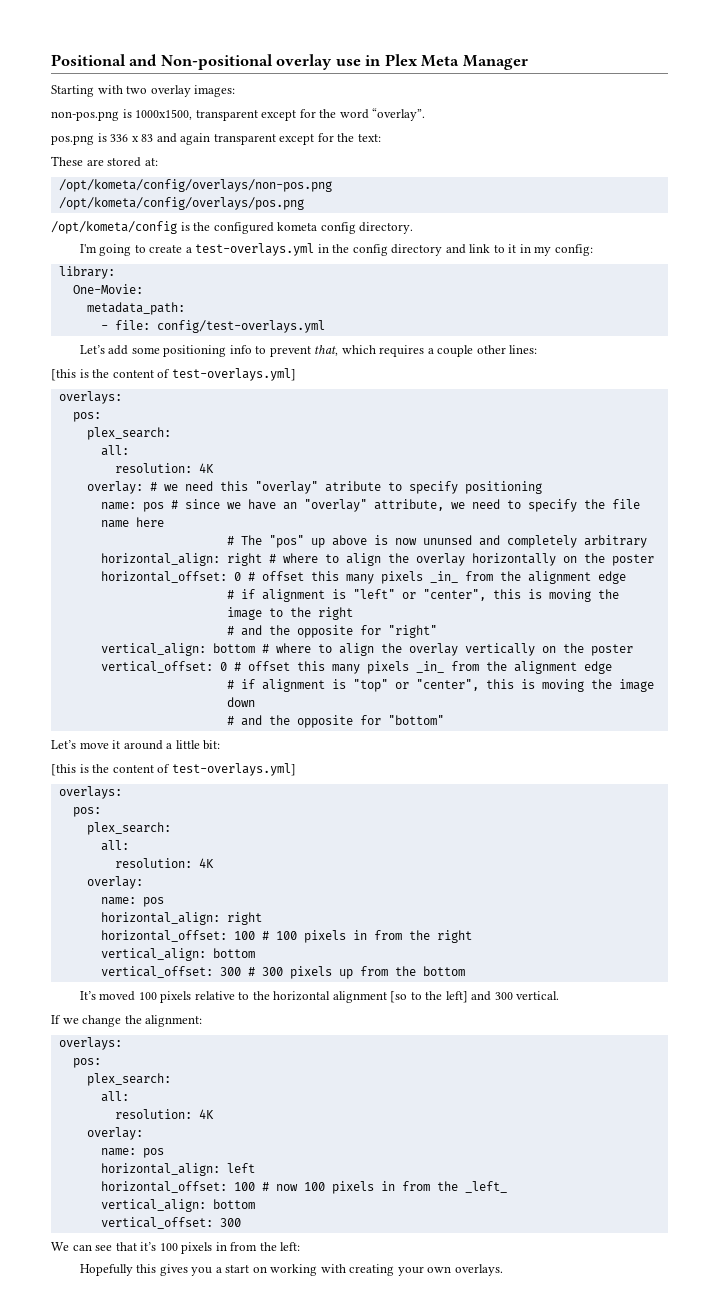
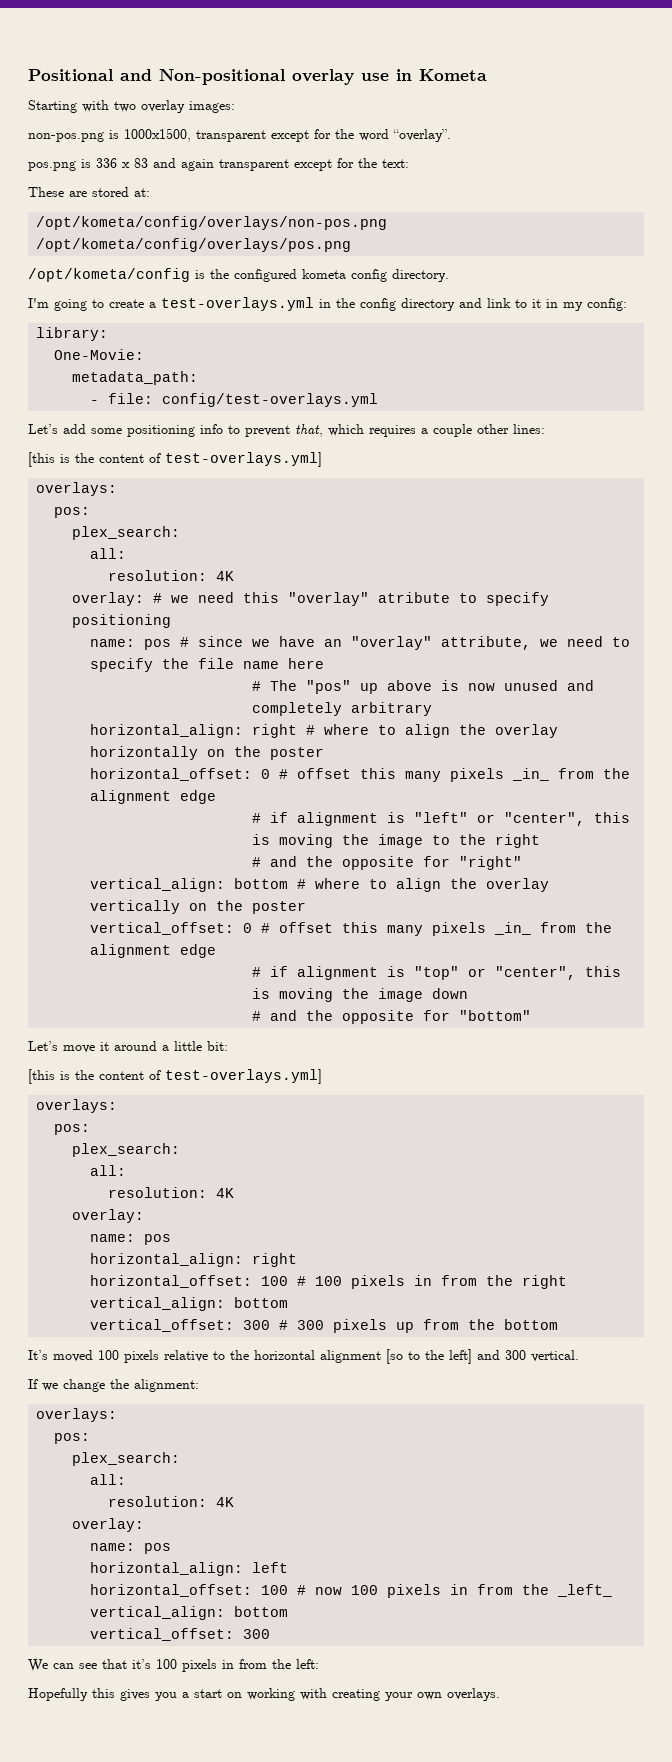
[384,54,528,70] Plex Meta Manager -> [419,69,487,81] Kometa
[422,535,472,545] ununsed -> [504,680,559,691] unused

